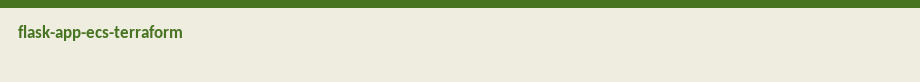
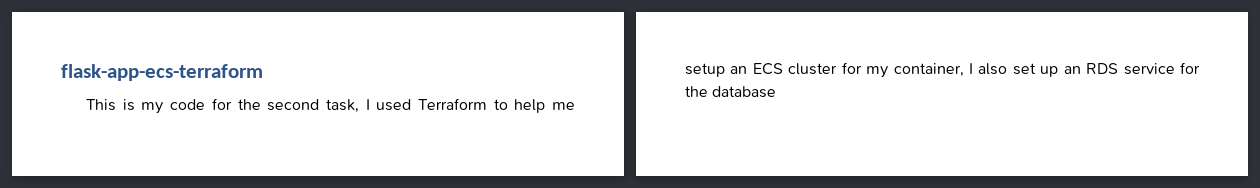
(183, 33) none -> [86,98,576,114] [685,62,1200,78] [685,86,777,98] // This is my code for the second task, I used Terraform to help me setup an ECS cluster for my container, I also set up an RDS service for the database

